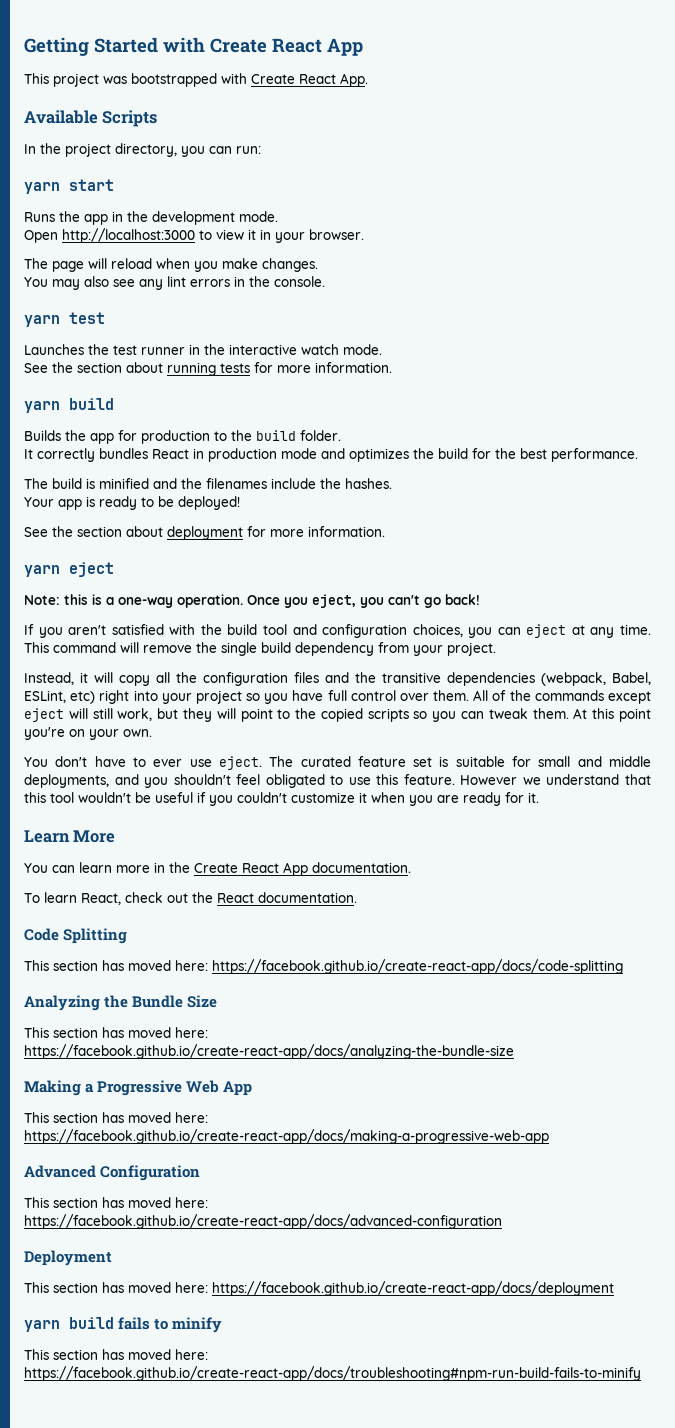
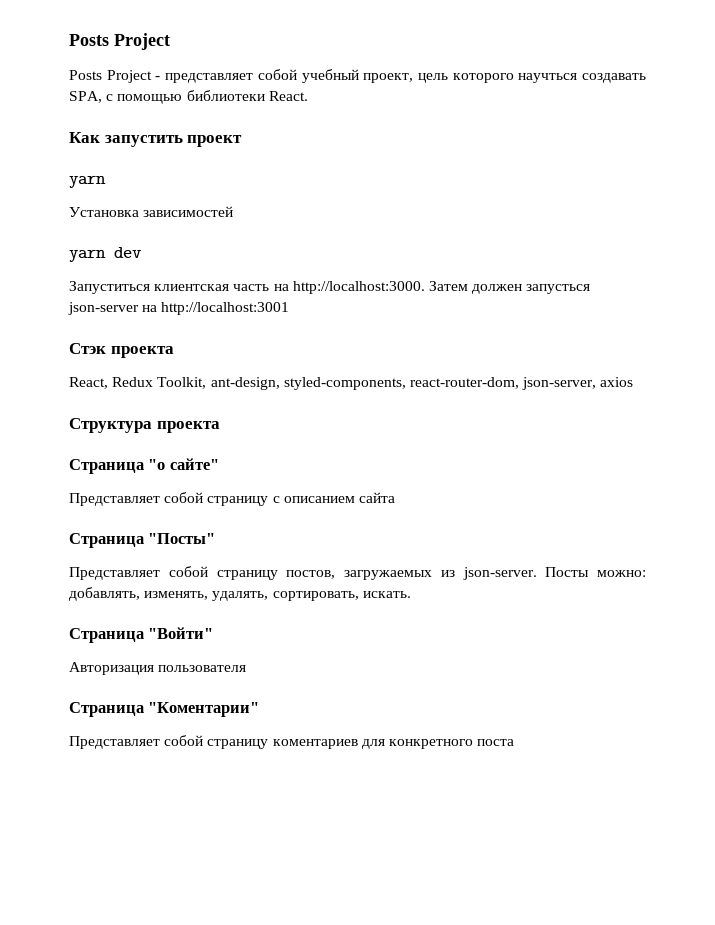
[24,37,363,56] [24,73,368,87] [24,110,158,127] [24,143,261,157] [24,179,114,194] [24,211,278,225] [24,228,364,243] [24,258,318,272] [24,276,325,290] [24,312,105,327] [24,344,382,355] [24,362,392,376] [24,398,114,413] [24,430,341,444] [24,448,638,462] [24,478,392,489] [24,496,240,510] [24,526,385,540] [24,562,114,577] [24,594,480,608] [24,624,651,638] [24,642,496,656] [24,672,651,686] [24,690,652,704] [24,708,651,722] [24,727,152,740] [24,756,651,770] [24,774,652,788] [24,792,539,806] [24,830,116,843] [24,862,411,876] [24,892,357,905] [24,928,128,944] [24,959,623,974] [24,995,218,1011] [24,1027,208,1038] [24,1044,514,1059] [24,1080,253,1096] [24,1112,208,1123] [24,1129,549,1144] [24,1165,201,1181] [24,1197,208,1208] [24,1214,502,1229] [24,1250,112,1266] [24,1281,614,1296] [24,1317,223,1333] [24,1349,208,1360] [24,1366,641,1381] Getting Started with Create React App // This project was bootstrapped with Create React App. // Available Scripts // In the project directory, you can run: // yarn start // Runs the app in the development mode. // Open http://localhost:3000 to view it in your browser. // The page will reload when you make changes. // You may also see any lint errors in the console. // yarn test // Launches the test runner in the interactive watch mode. // See the section about running tests for more information. // yarn build // Builds the app for production to the build folder. // It correctly bundles React in production mode and optimizes the build for the best performance. // The build is minified and the filenames include the hashes. // Your app is ready to be deployed! // See the section about deployment for more information. // yarn eject // Note: this is a one-way operation. Once you eject, you can't go back! // If you aren't satisfied with the build tool and configuration choices, you can eject at any time. This command will remove the single build dependency from your project. // Instead, it will copy all the configuration files and the transitive dependencies (webpack, Babel, ESLint, etc) right into your project so you have full control over them. All of the commands except eject will still work, but they will point to the copied scripts so you can tweak them. At this point you're on your own. // You don't have to ever use eject. The curated feature set is suitable for small and middle deployments, and you shouldn't feel obligated to use this feature. However we understand that this tool wouldn't be useful if you couldn't customize it when you are ready for it. // Learn More // You can learn more in the Create React App documentation. // To learn React, check out the React documentation. // Code Splitting // This section has moved here: https://facebook.github.io/create-react-app/docs/code-splitting // Analyzing the Bundle Size // This section has moved here: https://facebook.github.io/create-react-app/docs/analyzing-the-bundle-size // Making a Progressive Web App // This section has moved here: https://facebook.github.io/create-react-app/docs/making-a-progressive-web-app // Advanced Configuration // This section has moved here: https://facebook.github.io/create-react-app/docs/advanced-configuration // Deployment // This section has moved here: https://facebook.github.io/create-react-app/docs/deployment // yarn build fails to minify // This section has moved here: https://facebook.github.io/create-react-app/docs/troubleshooting#npm-run-build-fails-to-minify -> [69,33,170,50] [69,69,646,83] [69,90,308,104] [69,132,243,147] [69,175,106,188] [69,206,234,217] [69,247,141,262] [69,281,591,294] [68,302,290,315] [69,343,174,358] [69,377,634,390] [69,418,220,433] [69,458,219,474] [69,492,395,506] [69,533,216,548] [69,566,646,580] [69,587,411,601] [69,627,214,643] [69,662,247,675] [69,702,260,717] [69,735,515,749] Posts Project // Posts Project - представляет собой учебный проект, цель которого научться создавать SPA, с помощью библиотеки React. // Как запустить проект // yarn // Установка зависимостей // yarn dev // Запуститься клиентская часть на http://localhost:3000. Затем должен запусться json-server на http://localhost:3001 // Стэк проекта // React, Redux Toolkit, ant-design, styled-components, react-router-dom, json-server, axios // Структура проекта // Страница "о сайте" // Представляет собой страницу с описанием сайта // Страница "Посты" // Представляет собой страницу постов, загружаемых из json-server. Посты можно: добавлять, изменять, удалять, сортировать, искать. // Страница "Войти" // Авторизация пользователя // Страница "Коментарии" // Представляет собой страницу коментариев для конкретного поста

